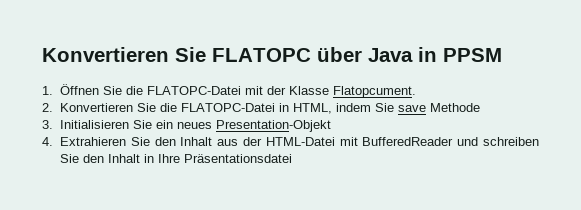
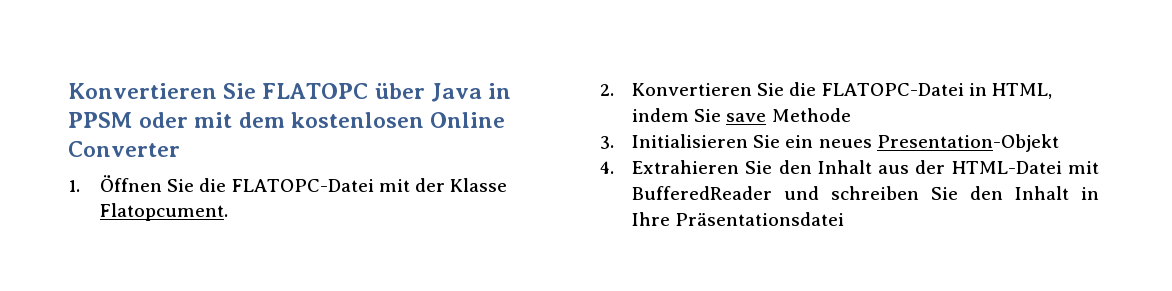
(502, 55) none -> [139,112,506,128] [68,141,180,157] oder mit dem kostenlosen Online Converter

